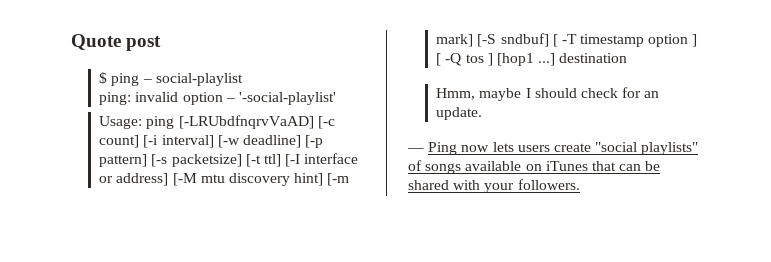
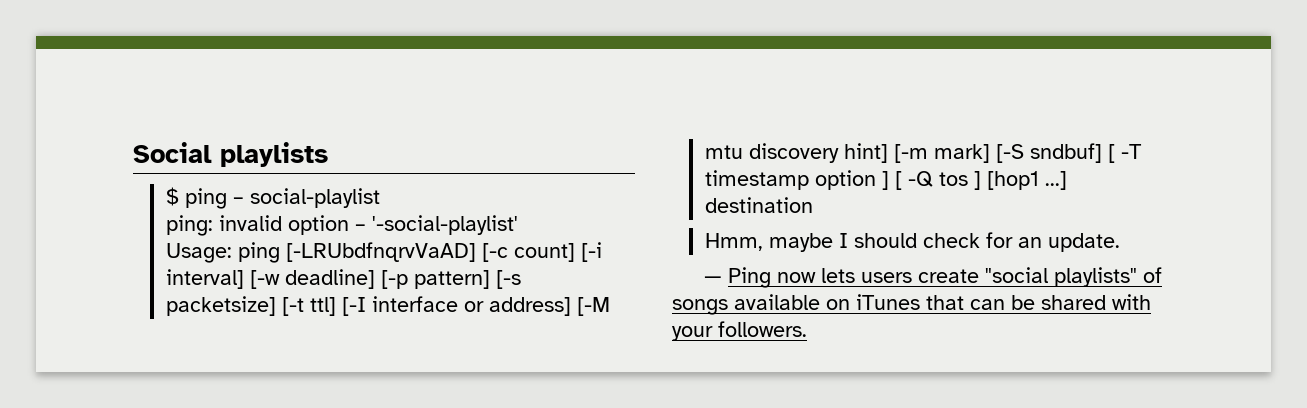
[71,34,162,51] Quote post -> [133,142,328,167] Social playlists

